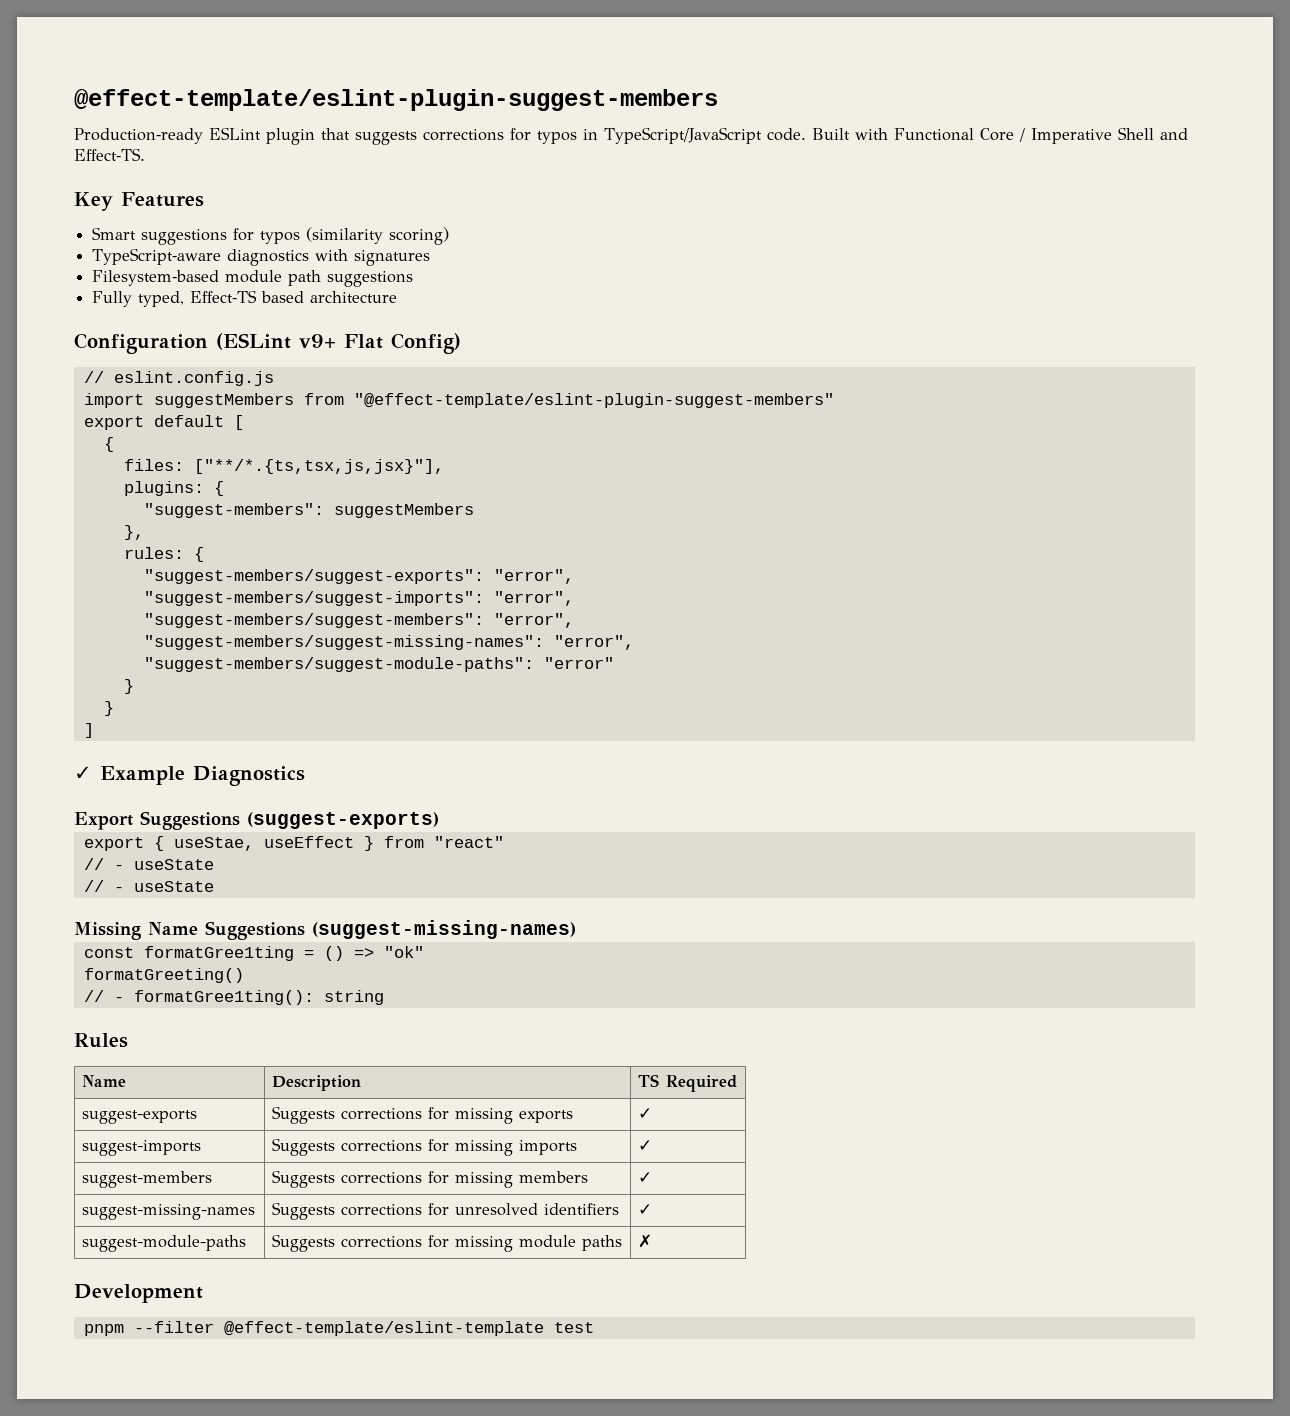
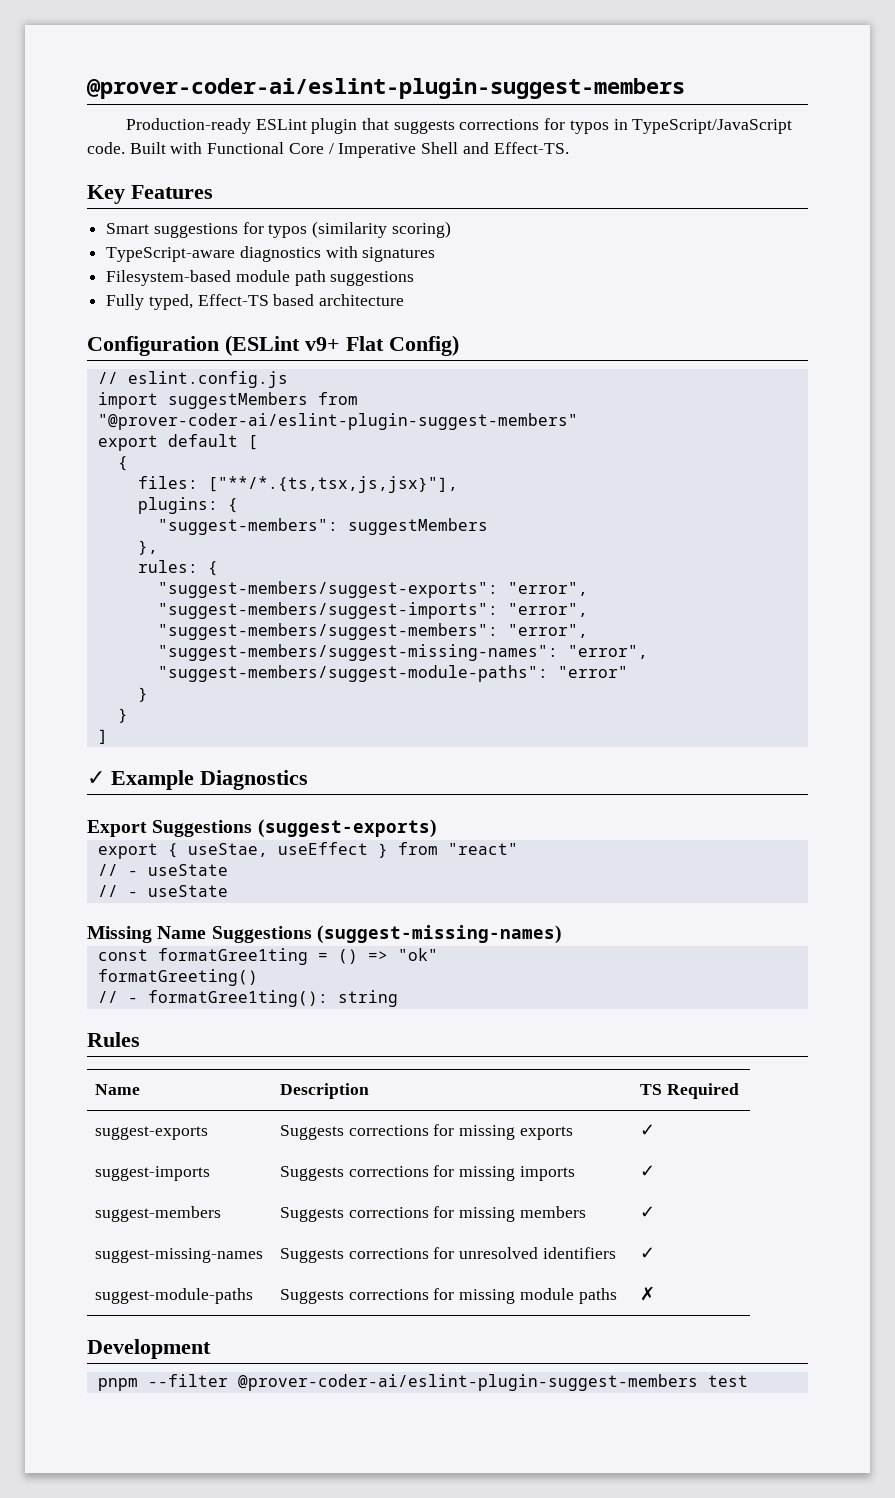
[74,89,718,111] @effect-template/eslint-plugin-suggest-members -> [87,78,685,99] @prover-coder-ai/eslint-plugin-suggest-members
[353,393,834,408] "@effect-template/eslint-plugin-suggest-members" -> [97,413,578,430] "@prover-coder-ai/eslint-plugin-suggest-members"
[223,1321,544,1336] @effect-template/eslint-template -> [237,1374,698,1391] @prover-coder-ai/eslint-plugin-suggest-members

